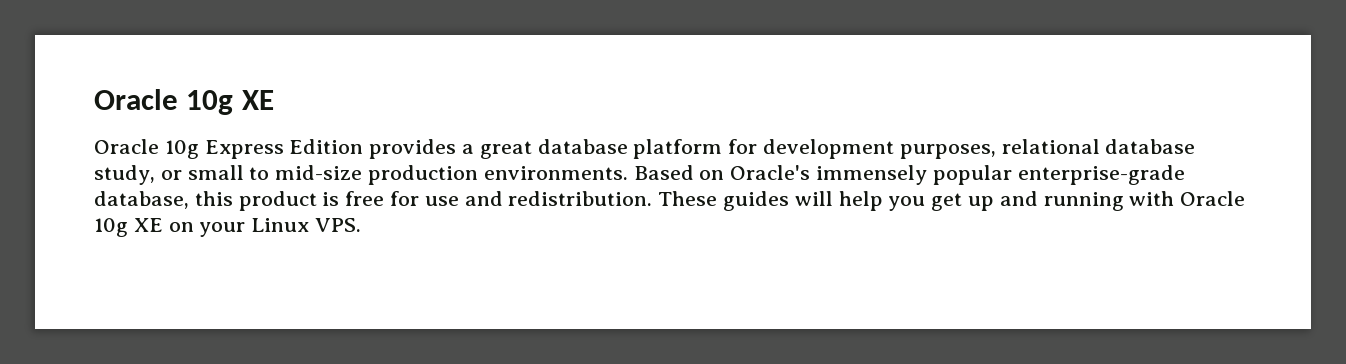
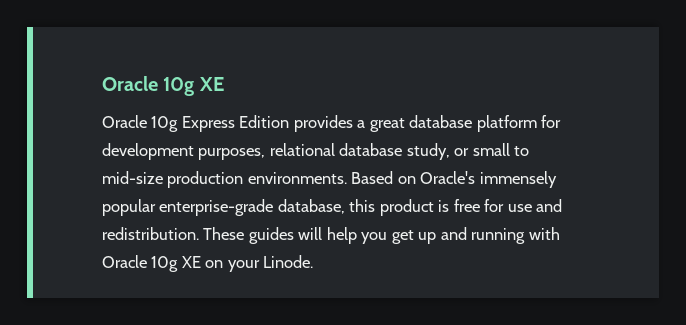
[251,218,362,232] Linux VPS. -> [263,255,314,268] Linode.

